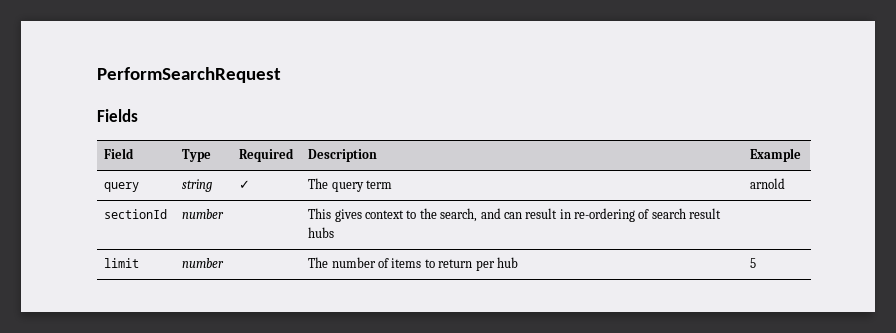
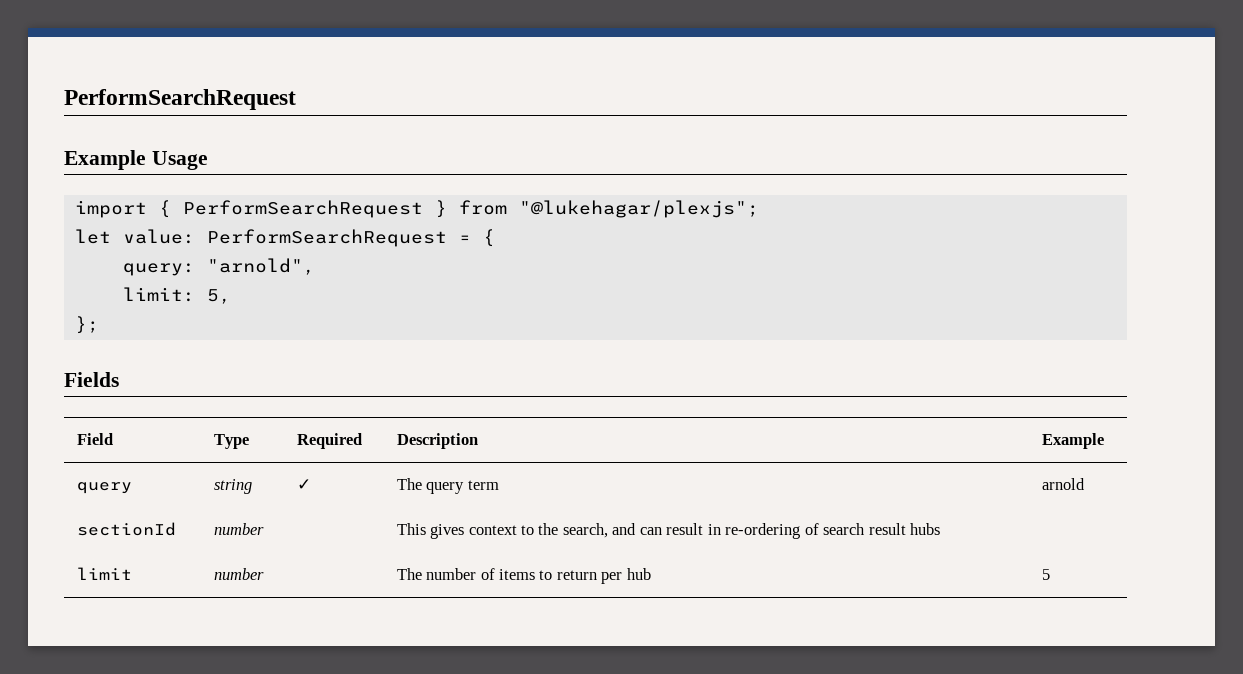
[97,67,281,83] PerformSearchRequest -> [64,89,296,110] [64,150,208,170] [75,200,760,218] [75,229,496,247] [123,258,316,276] [123,287,232,304] [75,316,100,334] PerformSearchRequest // Example Usage // import { PerformSearchRequest } from "@lukehagar/plexjs"; // let value: PerformSearchRequest = { // query: "arnold", // limit: 5, // };

